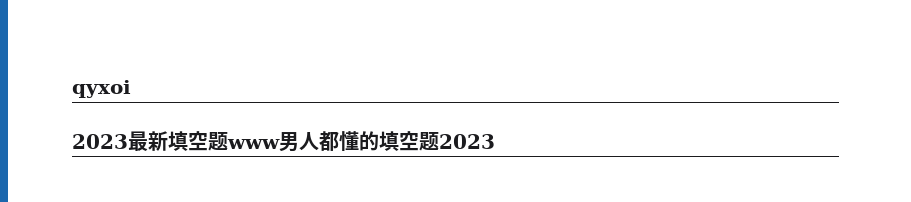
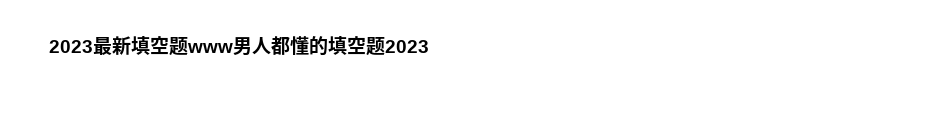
[72,80,131,98] qyxoi // -> (49, 46) none

